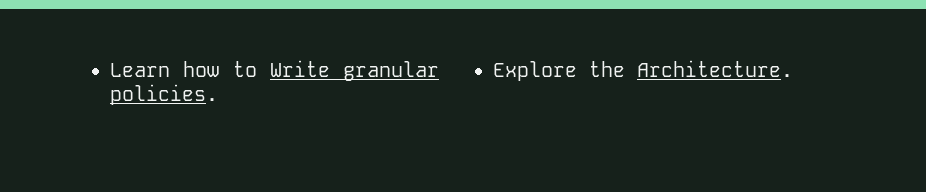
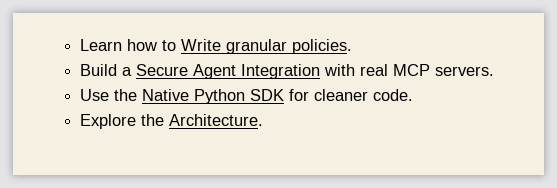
(218, 94) none -> [80,64,495,79] [80,89,414,104] // Build a Secure Agent Integration with real MCP servers. // Use the Native Python SDK for cleaner code.

